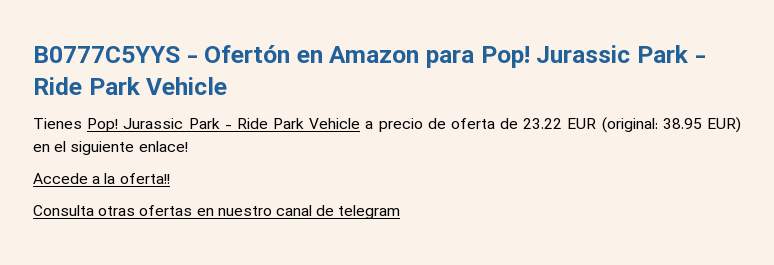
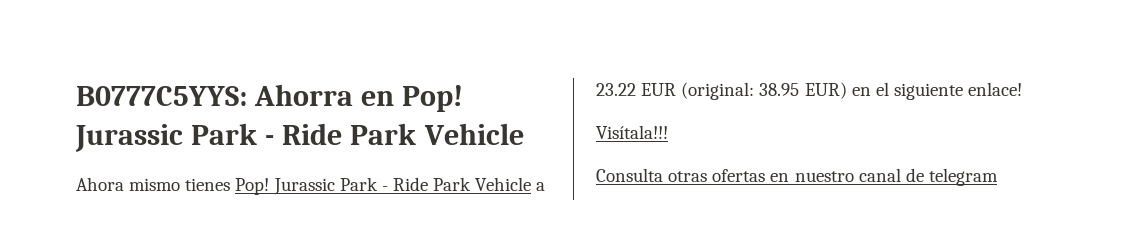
[33,45,475,68] B0777C5YYS - Ofertón en Amazon para -> [76,84,395,106] B0777C5YYS: Ahorra en
[33,118,82,129] Tienes -> [76,177,231,191] Ahora mismo tienes
[378,118,519,132] precio de oferta de -> (546, 186) none
[33,173,170,184] Accede a la oferta!! -> [596,125,668,139] Visítala!!!

